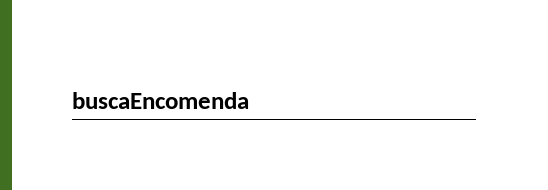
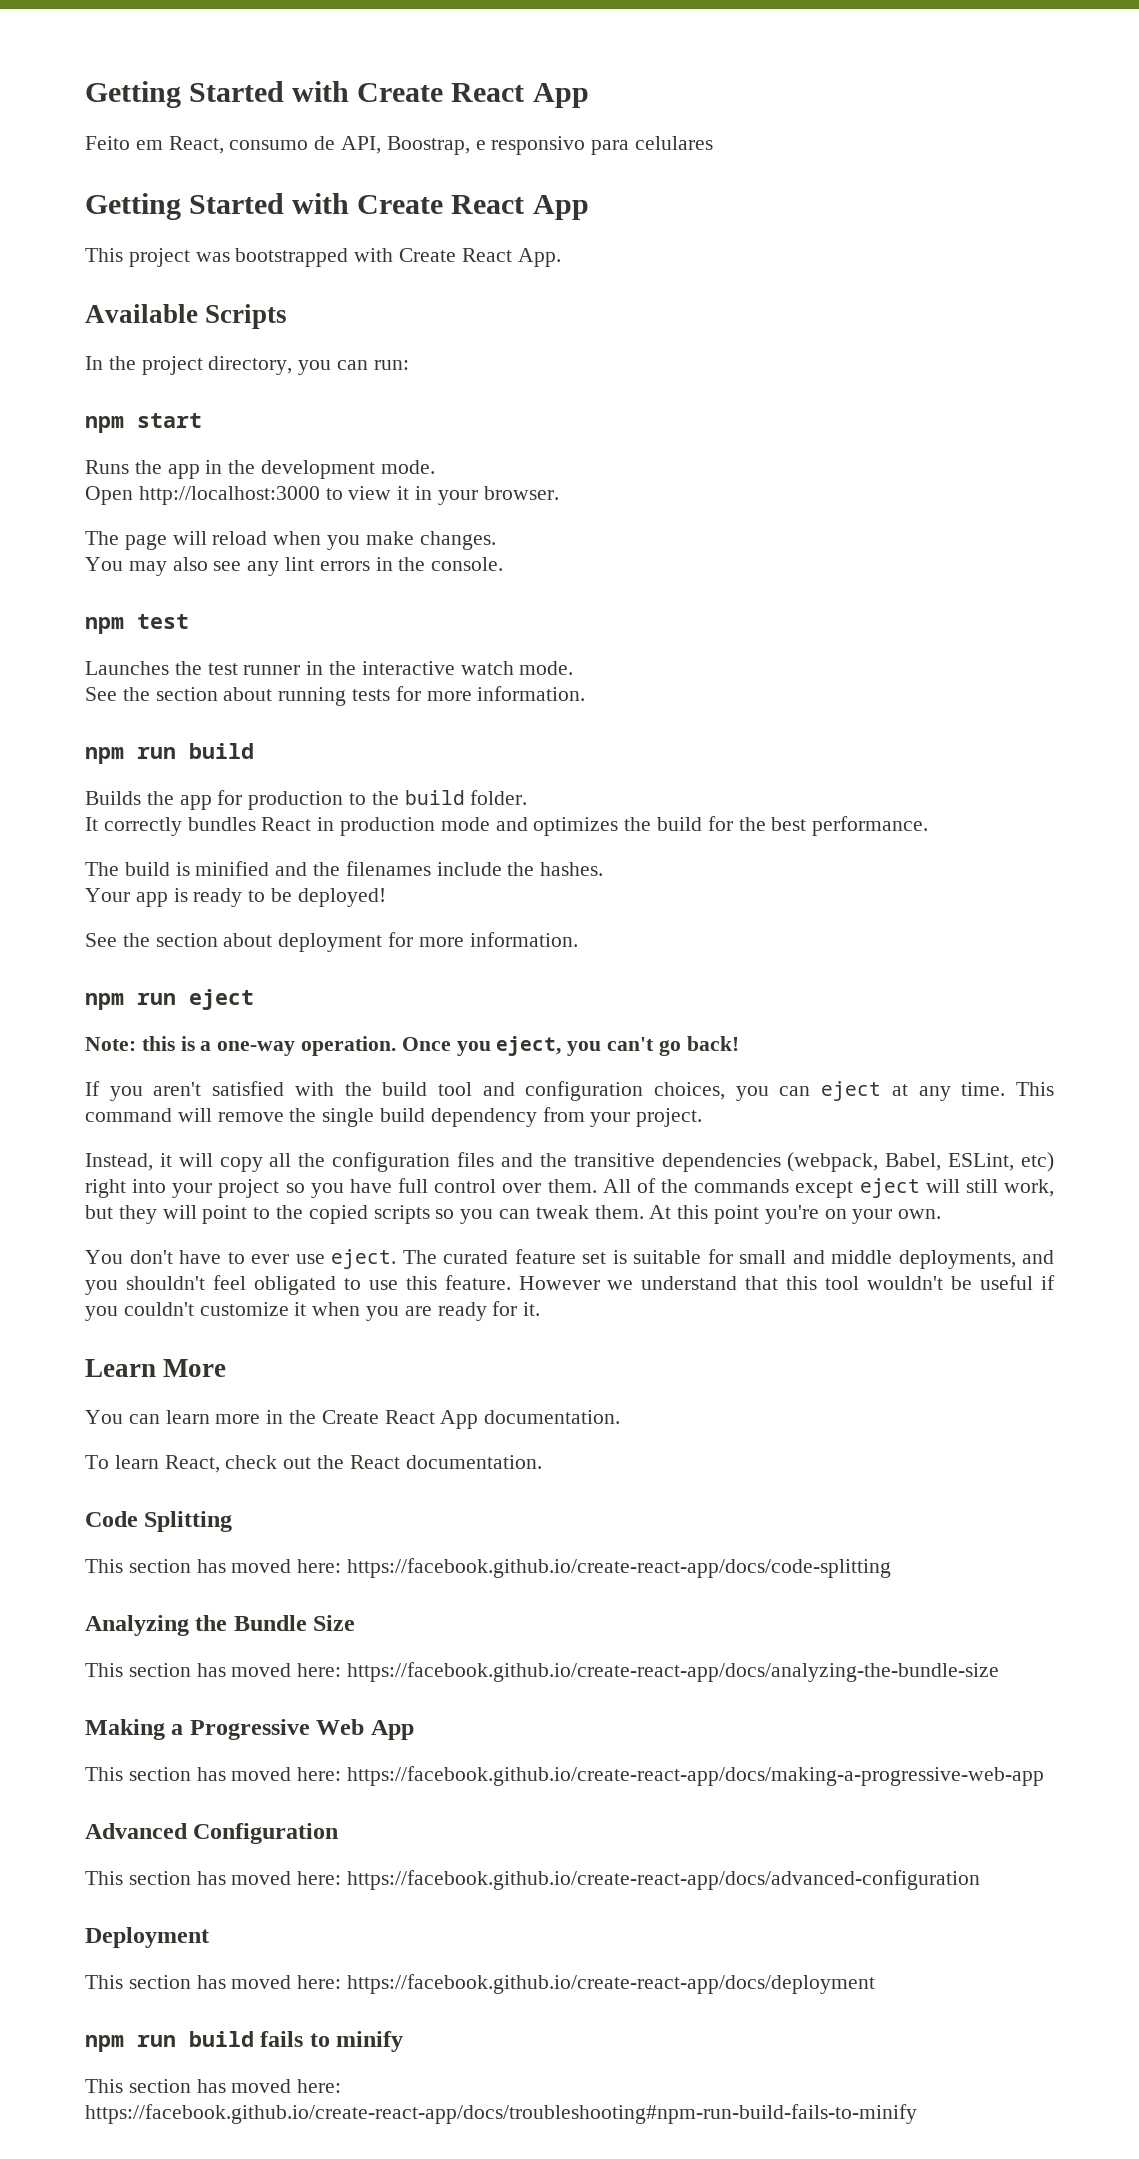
[72,92,249,109] buscaEncomenda -> [85,81,589,108] [85,136,714,155] [85,193,589,220] [85,248,561,267] [85,304,288,329] [85,356,409,375] [85,413,202,433] [85,460,435,479] [85,486,559,505] [85,531,496,550] [85,557,504,576] [85,614,189,634] [85,661,574,675] [85,686,586,706] [85,743,254,764] [85,790,528,810] [85,816,929,836] [85,861,604,876] [85,888,386,907] [85,932,578,952] [85,989,254,1010] [85,1036,739,1056] [85,1081,1055,1101] [85,1107,703,1127] [85,1152,1054,1172] [85,1178,1054,1198] [85,1205,942,1224] [85,1249,1054,1269] [85,1275,1056,1295] [85,1301,541,1321] [85,1359,227,1377] [85,1410,621,1429] [85,1455,542,1473] [85,1511,233,1532] [85,1558,892,1578] [85,1615,356,1636] [85,1662,1000,1682] [85,1719,414,1740] [85,1766,1045,1786] [85,1823,339,1844] [85,1870,981,1890] [85,1927,209,1948] [85,1974,876,1994] [85,2031,404,2052] [85,2079,342,2093] [85,2104,917,2124] Getting Started with Create React App // Feito em React, consumo de API, Boostrap, e responsivo para celulares // Getting Started with Create React App // This project was bootstrapped with Create React App. // Available Scripts // In the project directory, you can run: // npm start // Runs the app in the development mode. // Open http://localhost:3000 to view it in your browser. // The page will reload when you make changes. // You may also see any lint errors in the console. // npm test // Launches the test runner in the interactive watch mode. // See the section about running tests for more information. // npm run build // Builds the app for production to the build folder. // It correctly bundles React in production mode and optimizes the build for the best performance. // The build is minified and the filenames include the hashes. // Your app is ready to be deployed! // See the section about deployment for more information. // npm run eject // Note: this is a one-way operation. Once you eject, you can't go back! // If you aren't satisfied with the build tool and configuration choices, you can eject at any time. This command will remove the single build dependency from your project. // Instead, it will copy all the configuration files and the transitive dependencies (webpack, Babel, ESLint, etc) right into your project so you have full control over them. All of the commands except eject will still work, but they will point to the copied scripts so you can tweak them. At this point you're on your own. // You don't have to ever use eject. The curated feature set is suitable for small and middle deployments, and you shouldn't feel obligated to use this feature. However we understand that this tool wouldn't be useful if you couldn't customize it when you are ready for it. // Learn More // You can learn more in the Create React App documentation. // To learn React, check out the React documentation. // Code Splitting // This section has moved here: https://facebook.github.io/create-react-app/docs/code-splitting // Analyzing the Bundle Size // This section has moved here: https://facebook.github.io/create-react-app/docs/analyzing-the-bundle-size // Making a Progressive Web App // This section has moved here: https://facebook.github.io/create-react-app/docs/making-a-progressive-web-app // Advanced Configuration // This section has moved here: https://facebook.github.io/create-react-app/docs/advanced-configuration // Deployment // This section has moved here: https://facebook.github.io/create-react-app/docs/deployment // npm run build fails to minify // This section has moved here: https://facebook.github.io/create-react-app/docs/troubleshooting#npm-run-build-fails-to-minify

